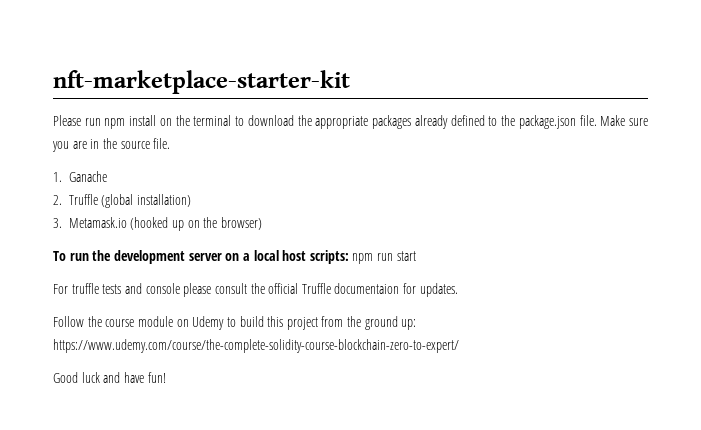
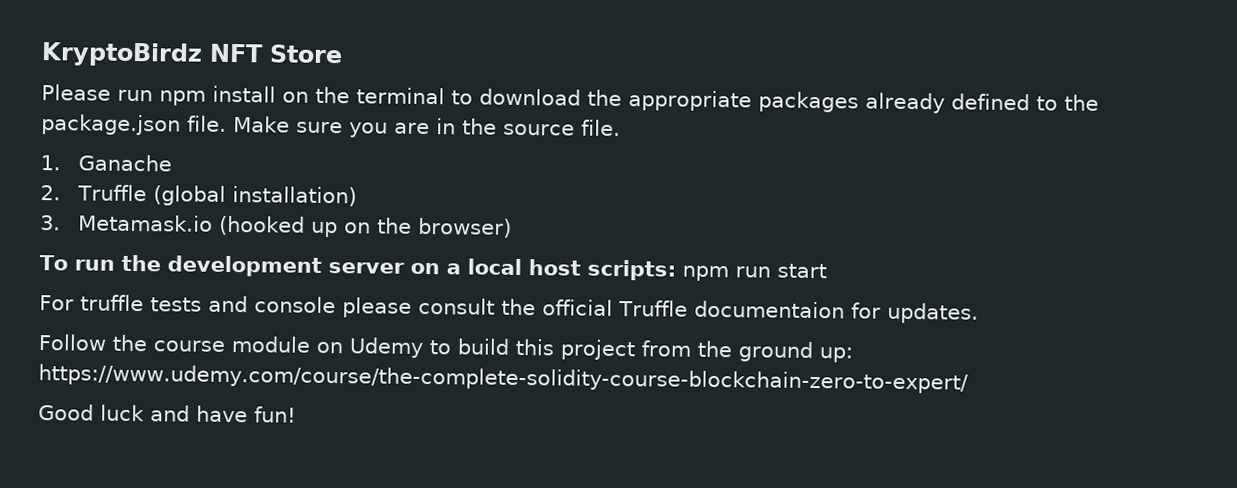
[53,70,350,94] nft-marketplace-starter-kit -> [41,42,343,67] KryptoBirdz NFT Store

